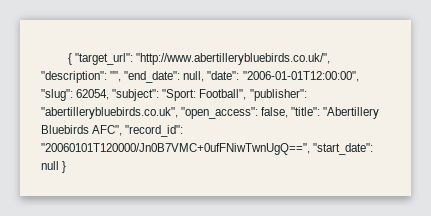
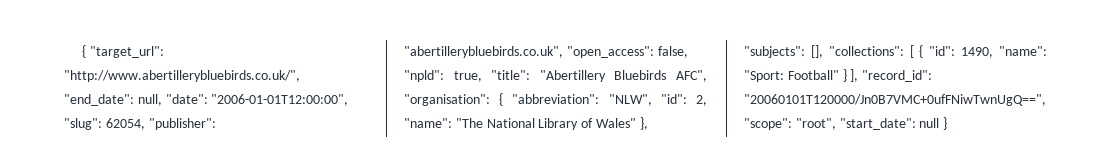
[41,71,122,83] "description": "", -> (300, 76) none
[112,89,247,101] "subject": "Sport: Football", -> (145, 124) none
(289, 112) none -> [404,70,482,82] "npld": true,
[125,125,184,137] [41,143,310,155] "record_id": "20060101T120000/Jn0B7VMC+0ufFNiwTwnUgQ==", -> [404,93,707,106] [404,117,648,130] [744,45,1047,58] [744,69,933,82] [744,94,1046,106] [744,118,836,130] "organisation": { "abbreviation": "NLW", "id": 2, "name": "The National Library of Wales" }, "subjects": [], "collections": [ { "id": 1490, "name": "Sport: Football" } ], "record_id": "20060101T120000/Jn0B7VMC+0ufFNiwTwnUgQ==", "scope": "root",

